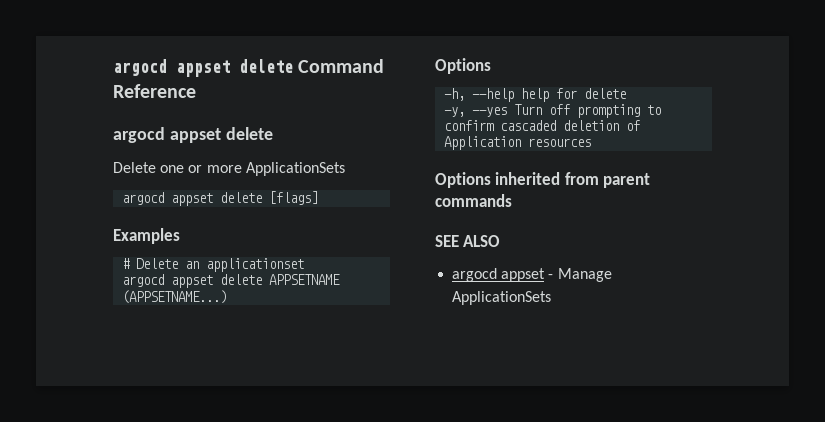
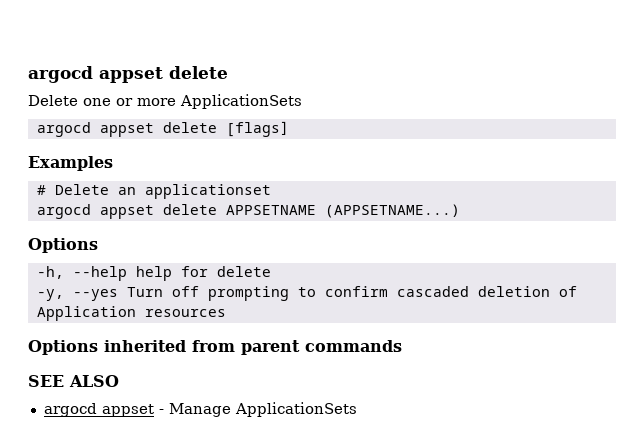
[113,59,385,77] [113,84,196,98] [113,127,273,143] argocd appset delete Command Reference // argocd appset delete -> [28,66,228,83] argocd appset delete

